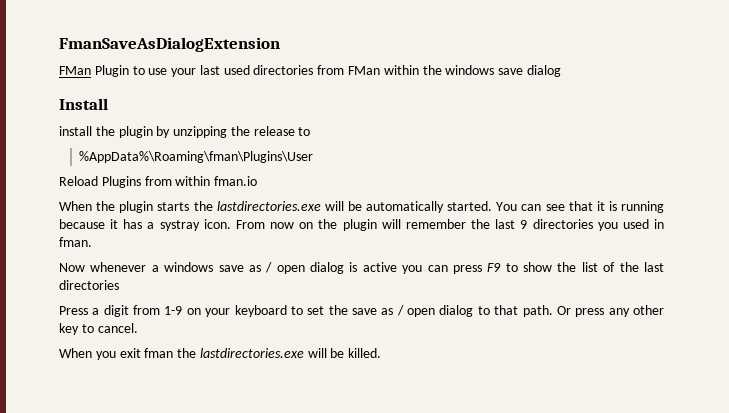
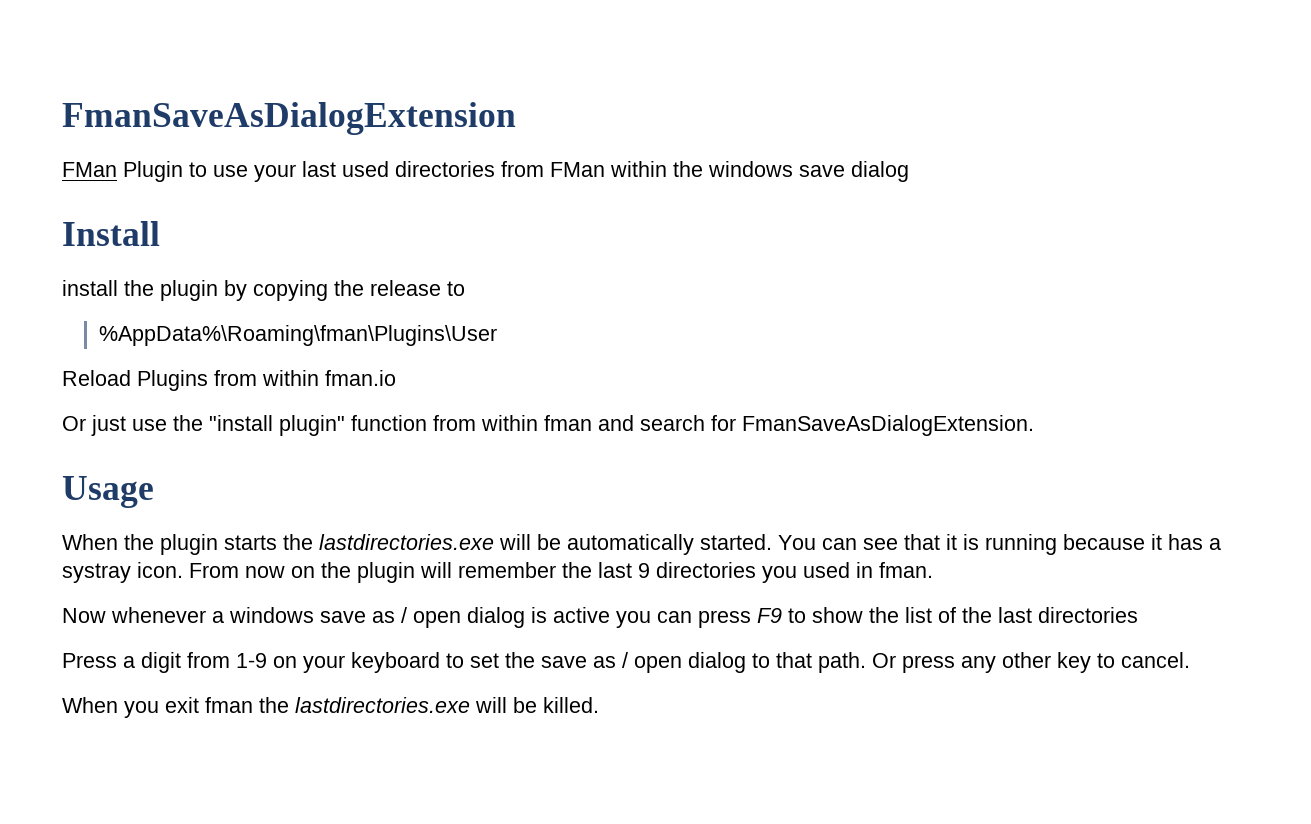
[173,126,228,138] unzipping -> [253,280,328,301] copying
(258, 181) none -> [62,415,1034,436] [62,476,154,508] // Or just use the "install plugin" function from within fman and search for FmanSaveAsDialogExtension. // Usage

